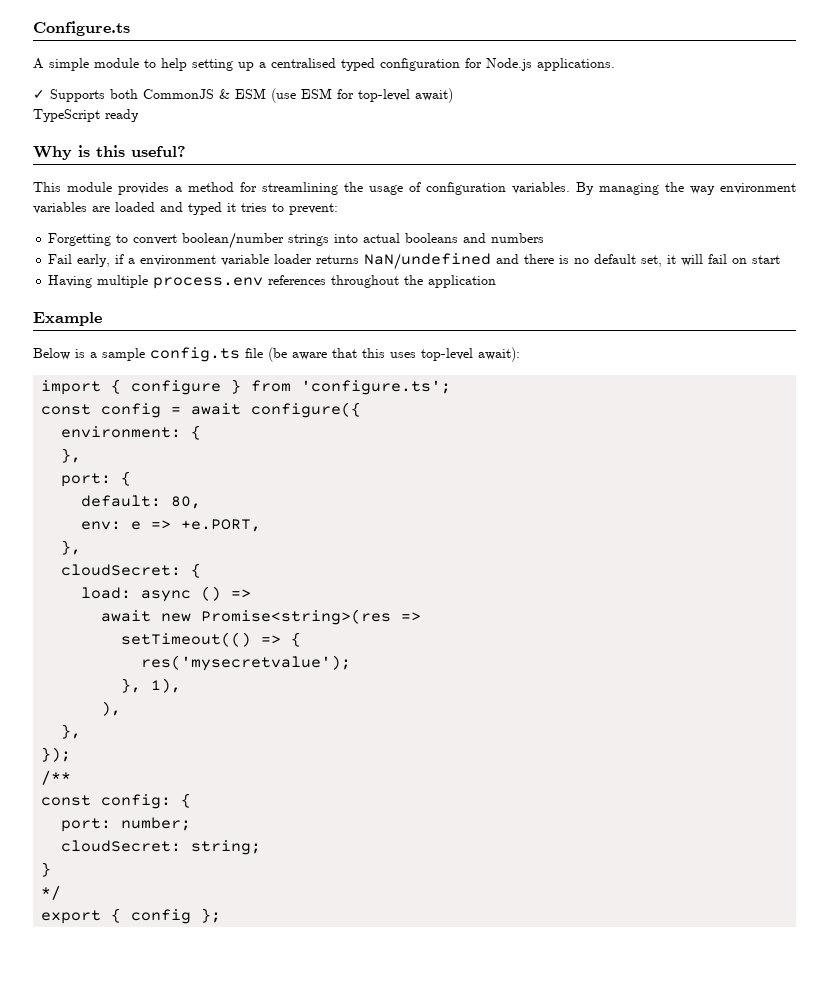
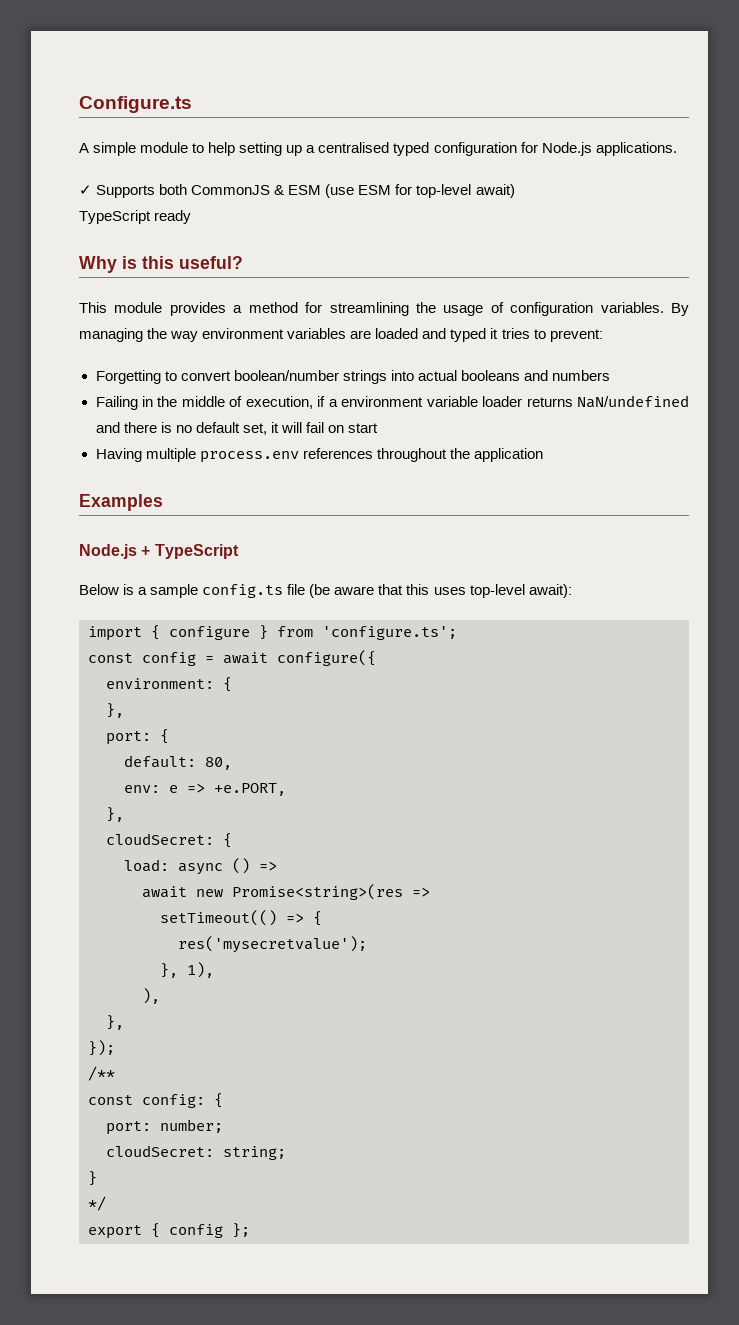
[48,254,111,267] Fail early, -> [95,396,313,410] Failing in the middle of execution,
[33,312,102,326] Example -> [79,494,163,511] [79,544,239,559] Examples // Node.js + TypeScript

